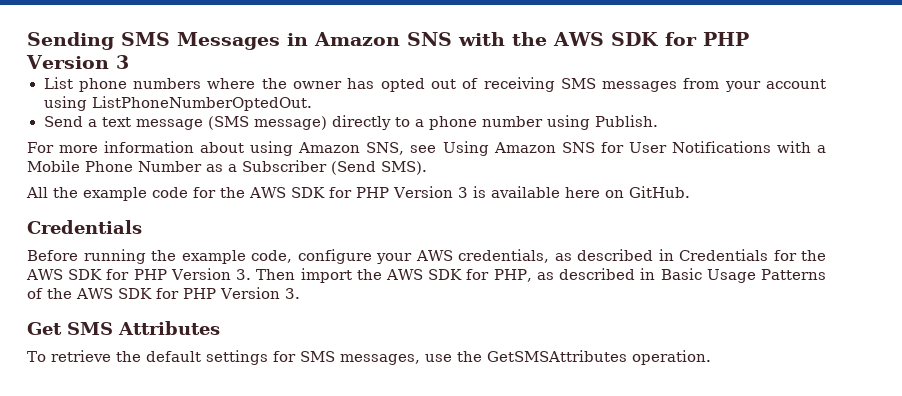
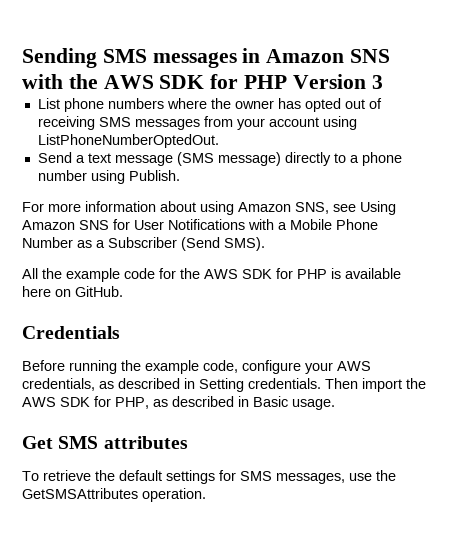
[177,32,280,50] Messages -> [152,52,237,68] messages
[393,186,468,198] Version 3 -> (327, 274) none
[679,249,826,261] [26,268,252,280] Credentials for the AWS SDK for PHP Version 3. -> [199,378,321,392] Setting credentials.
[706,269,827,283] [27,287,300,299] Usage Patterns of the AWS SDK for PHP Version 3. -> [292,399,335,410] usage.
[118,321,220,335] Attributes -> [103,436,188,449] attributes

